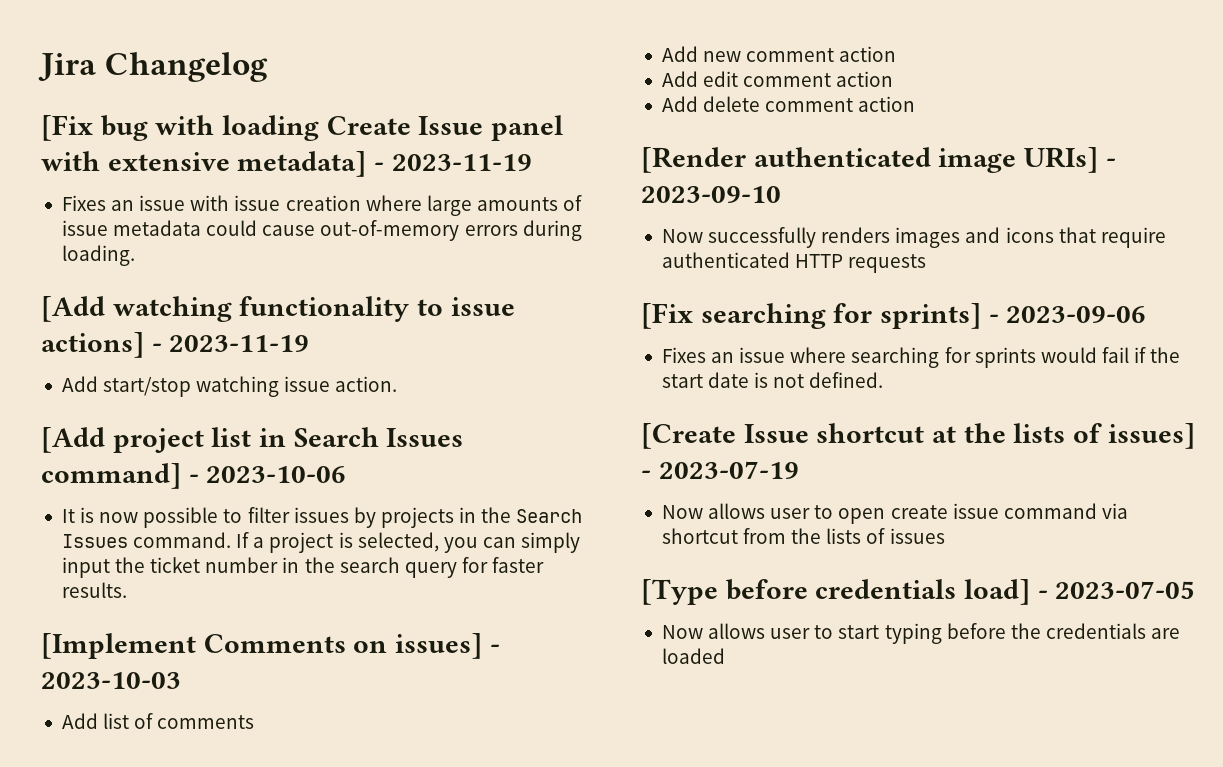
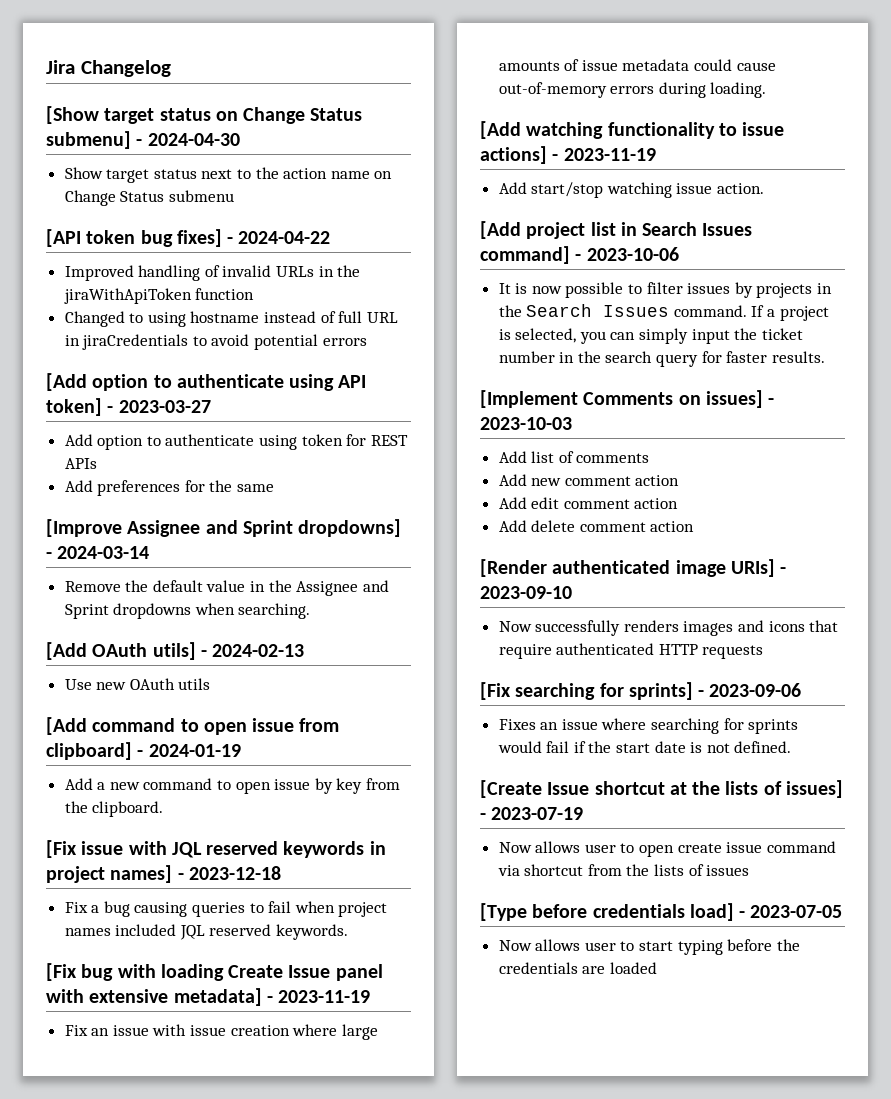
(269, 67) none -> [46,106,363,124] [46,131,240,149] [64,167,393,183] [64,190,234,206] [46,229,331,247] [64,265,361,281] [63,288,255,304] [64,311,398,327] [64,334,367,350] [46,373,367,391] [46,398,211,416] [64,434,408,450] [64,458,97,469] [64,480,275,496] [46,519,402,537] [46,546,150,559] [64,580,389,596] [64,603,311,619] [46,642,305,660] [64,678,211,690] [46,717,340,735] [46,742,241,760] [64,778,401,794] [64,801,164,817] [46,840,386,858] [46,865,281,883] [64,901,388,917] [64,924,349,940] // [Show target status on Change Status submenu] - 2024-04-30 // Show target status next to the action name on Change Status submenu // [API token bug fixes] - 2024-04-22 // Improved handling of invalid URLs in the jiraWithApiToken function // Changed to using hostname instead of full URL in jiraCredentials to avoid potential errors // [Add option to authenticate using API token] - 2023-03-27 // Add option to authenticate using token for REST APIs // Add preferences for the same // [Improve Assignee and Sprint dropdowns] - 2024-03-14 // Remove the default value in the Assignee and Sprint dropdowns when searching. // [Add OAuth utils] - 2024-02-13 // Use new OAuth utils // [Add command to open issue from clipboard] - 2024-01-19 // Add a new command to open issue by key from the clipboard. // [Fix issue with JQL reserved keywords in project names] - 2023-12-18 // Fix a bug causing queries to fail when project names included JQL reserved keywords.
[61,195,106,211] Fixes -> [64,1025,88,1036] Fix

